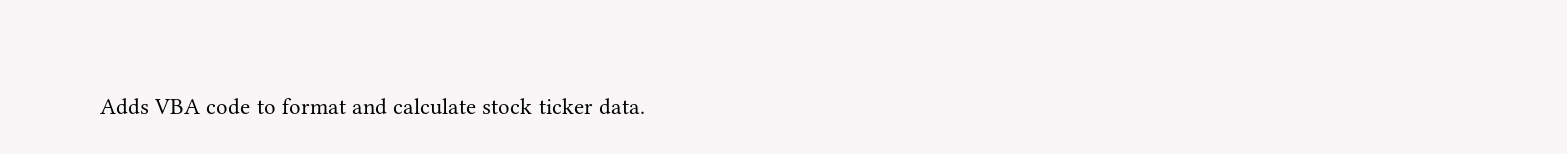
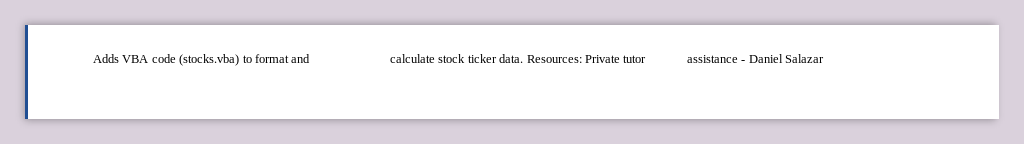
(251, 106) none -> [179,54,240,66] (stocks.vba)
(645, 106) none -> [526,54,825,63] Resources: Private tutor assistance - Daniel Salazar

